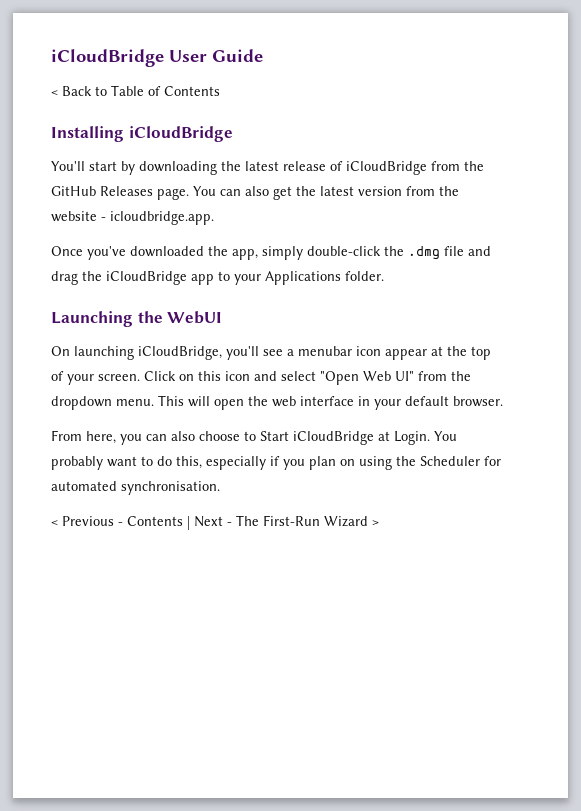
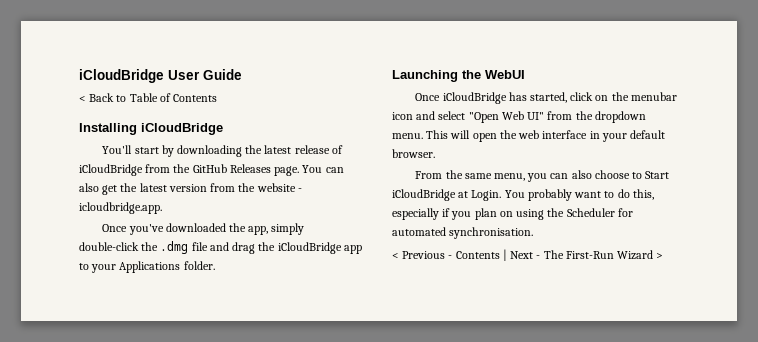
[51,346,491,360] [51,371,221,385] On launching iCloudBridge, you'll see a menubar icon appear at the top of your screen. Click on this -> [415,92,677,104] Once iCloudBridge has started, click on the menubar
[86,431,116,444] here, -> [445,170,525,181] the same menu,

